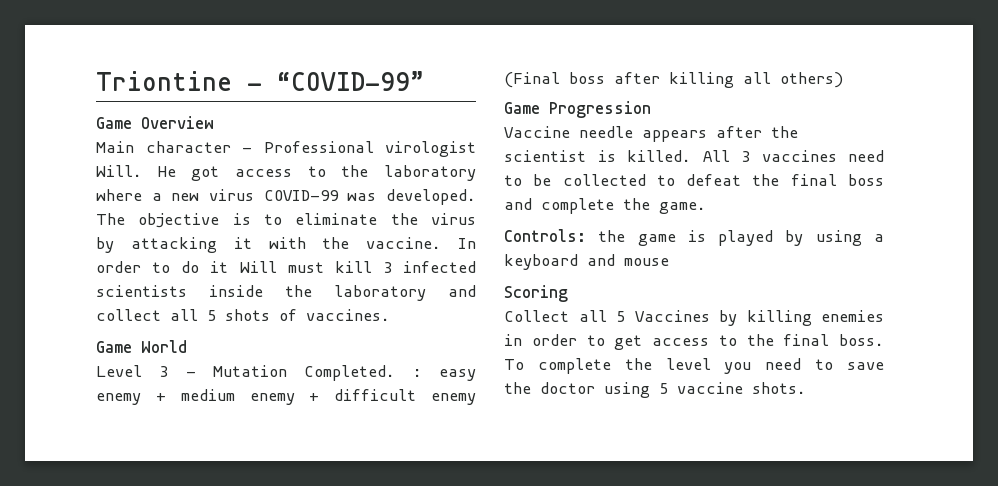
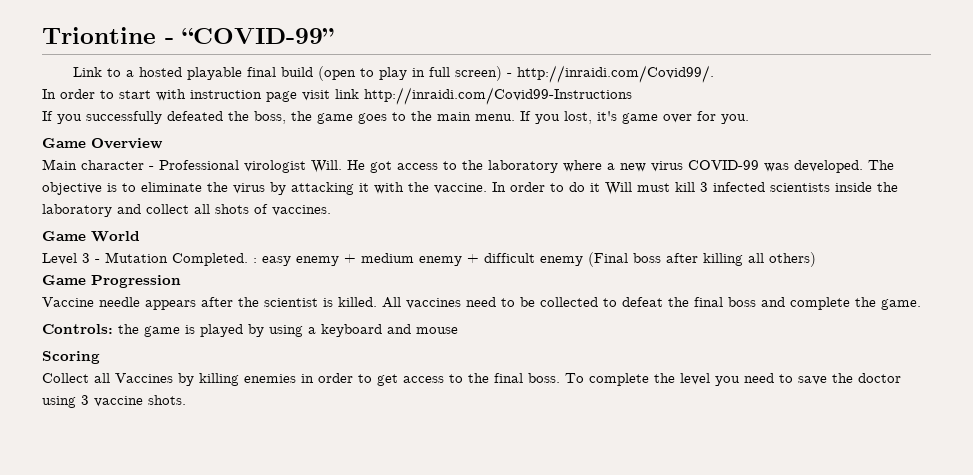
(425, 81) none -> [73,65,715,83] [42,87,632,105] [42,111,749,124] // Link to a hosted playable final build (open to play in full screen) - http://inraidi.com/Covid99/. // In order to start with instruction page visit link http://inraidi.com/Covid99-Instructions // If you successfully defeated the boss, the game goes to the main menu. If you lost, it's game over for you.
[207,310,216,321] 5 -> (210, 209) none
[741,151,750,162] 3 -> (401, 302) none
[616,311,625,322] 5 -> (110, 378) none
[659,383,668,394] 5 -> [81,395,89,405] 3

